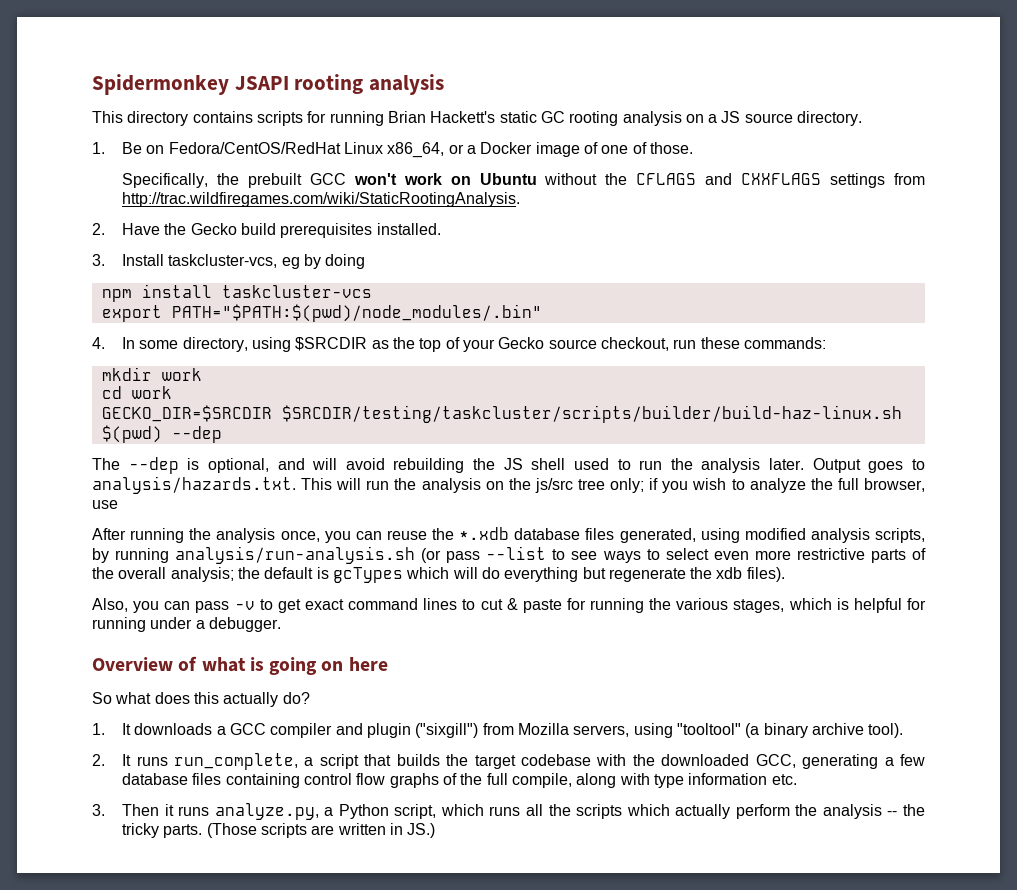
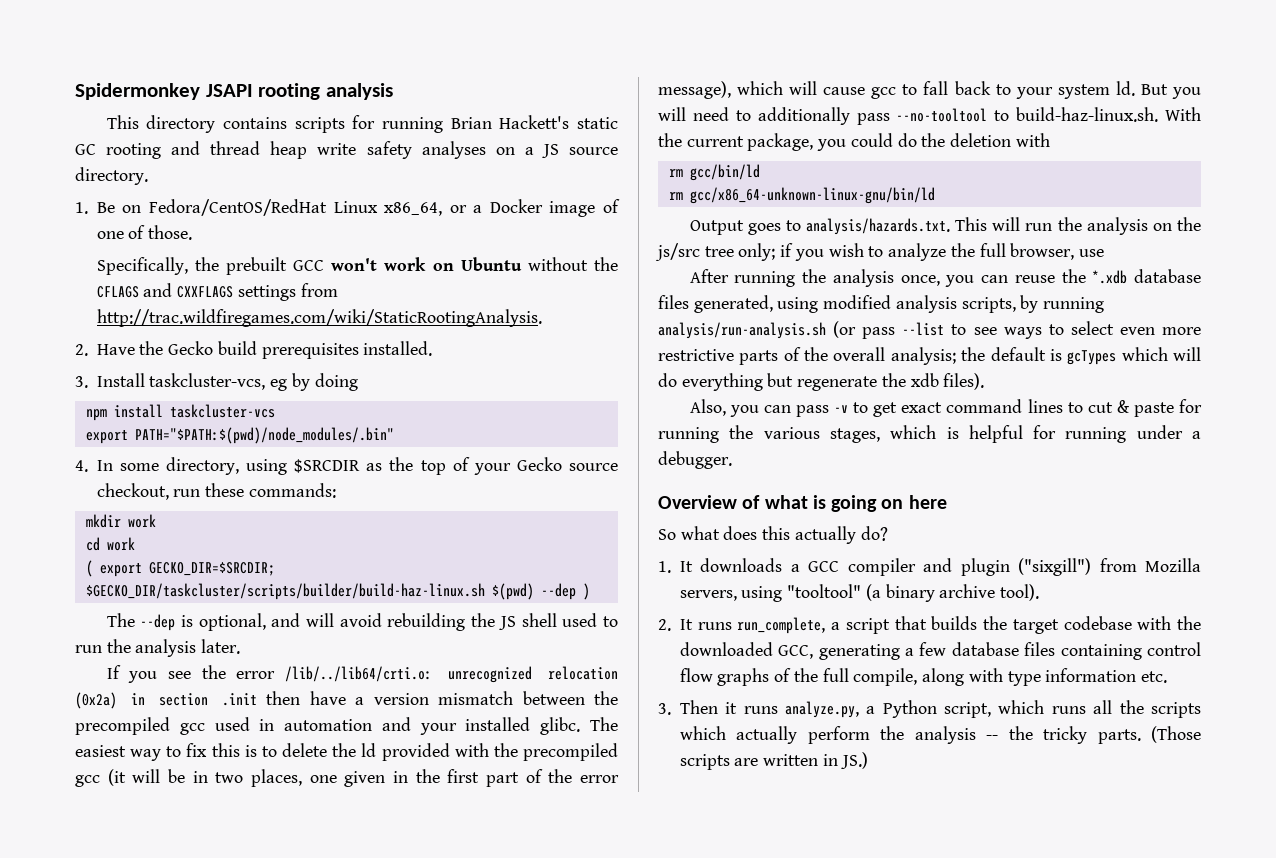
[622,111,682,126] analysis -> [171,141,486,159] and thread heap write safety analyses
[101,405,902,423] GECKO_DIR=$SRCDIR $SRCDIR/testing/taskcluster/scripts/builder/build-haz-linux.sh -> [85,560,275,577] [85,583,485,600] ( export GECKO_DIR=$SRCDIR; $GECKO_DIR/taskcluster/scripts/builder/build-haz-linux.sh
(222, 434) none -> [582,583,590,600] )
(805, 464) none -> [106,665,618,683] [75,691,618,709] [75,717,618,735] [75,743,618,761] [75,769,620,787] [658,81,1201,99] [658,107,1201,125] [658,133,1050,151] [668,164,760,181] [668,187,935,204] // If you see the error /lib/../lib64/crti.o: unrecognized relocation (0x2a) in section .init then have a version mismatch between the precompiled gcc used in automation and your installed glibc. The easiest way to fix this is to delete the ld provided with the precompiled gcc (it will be in two places, one given in the first part of the error message), which will cause gcc to fall back to your system ld. But you will need to additionally pass --no-tooltool to build-haz-linux.sh. With the current package, you could do the deletion with // rm gcc/bin/ld // rm gcc/x86_64-unknown-linux-gnu/bin/ld //

